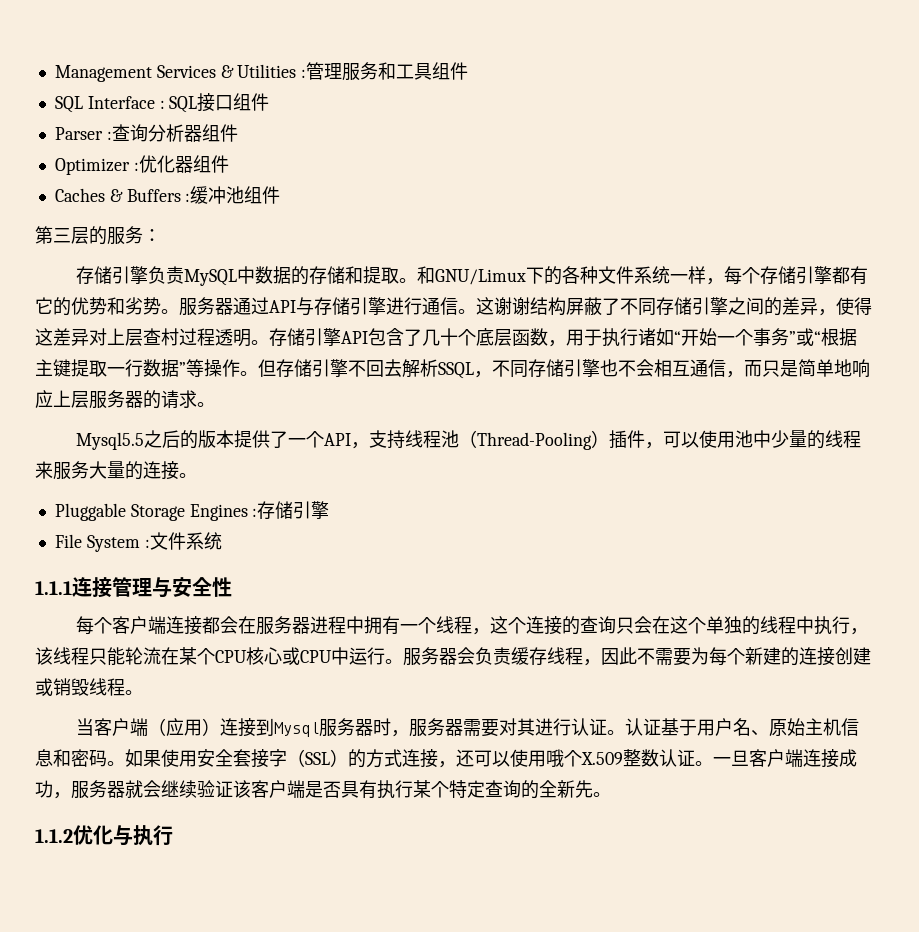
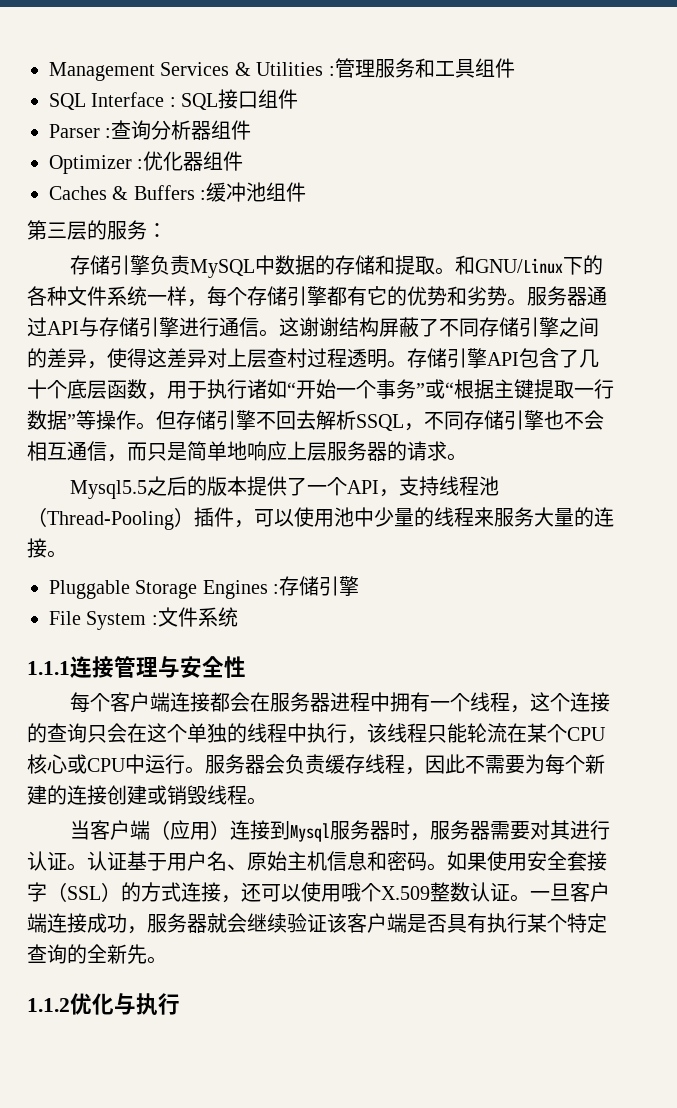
[435,269,527,285] GNU/Limux -> [475,258,564,274] GNU/Linux

